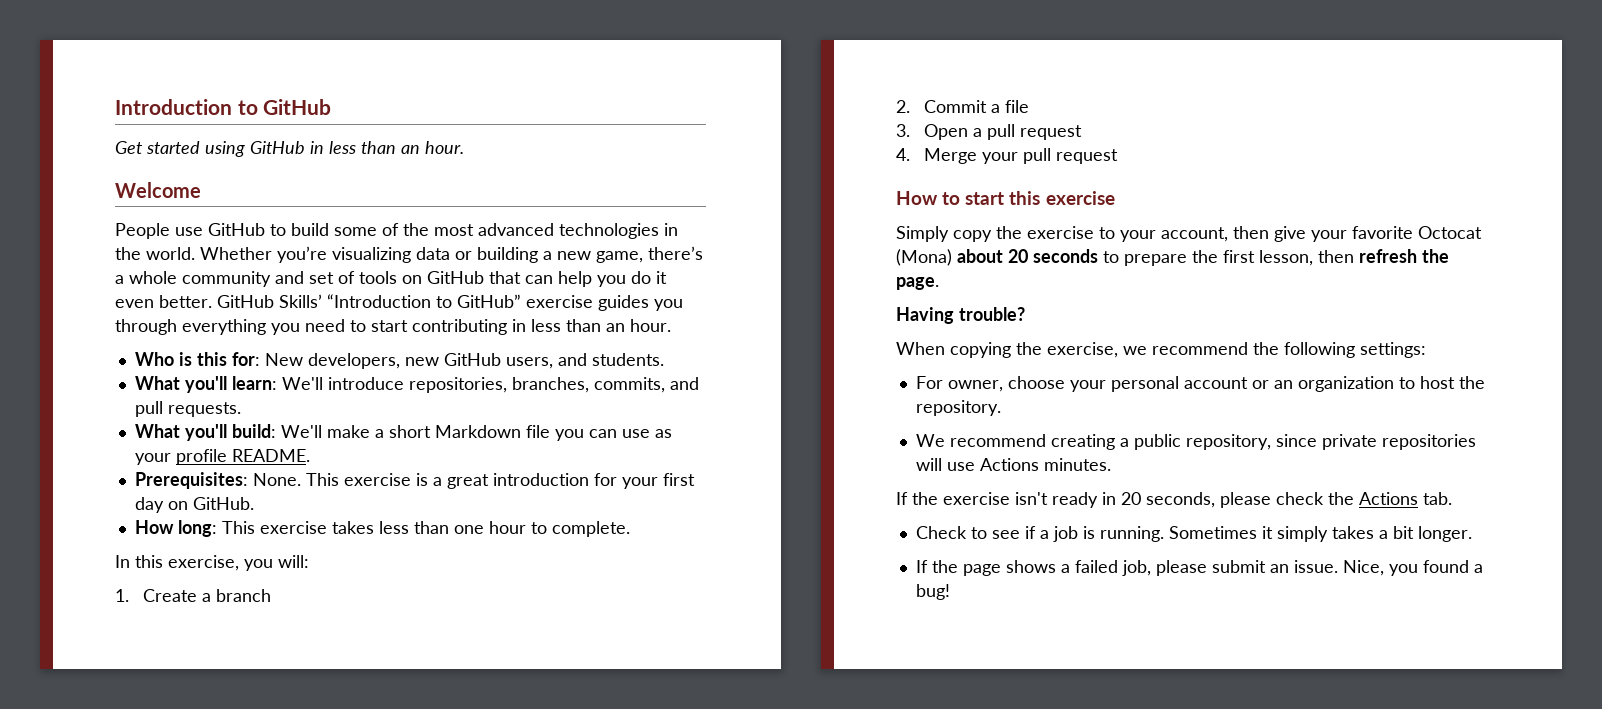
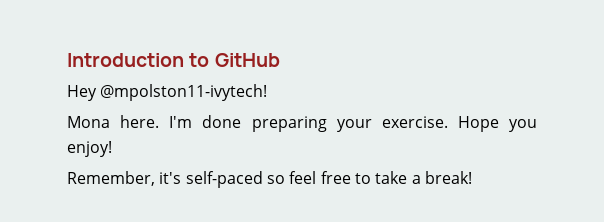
[115,141,464,157] [115,182,201,198] [115,223,678,239] [115,246,703,263] [115,271,667,287] [115,294,683,311] [115,319,671,335] [134,352,664,369] [134,376,699,393] [134,401,241,417] [134,424,672,441] [134,449,310,465] [134,472,695,489] [134,497,254,513] [134,520,630,537] [115,555,309,571] [115,589,272,602] [896,100,1030,113] [896,124,1083,140] [896,148,1119,164] [896,191,1115,205] [896,226,1482,242] [896,249,1449,266] [896,277,939,290] [896,307,1025,324] [896,342,1426,358] [915,376,1485,392] [915,400,1001,416] [915,434,1476,450] [915,458,1111,471] [896,492,1452,508] [915,526,1472,542] [915,560,1483,576] [915,584,950,600] Get started using GitHub in less than an hour. // Welcome // People use GitHub to build some of the most advanced technologies in the world. Whether you’re visualizing data or building a new game, there’s a whole community and set of tools on GitHub that can help you do it even better. GitHub Skills’ “Introduction to GitHub” exercise guides you through everything you need to start contributing in less than an hour. // Who is this for: New developers, new GitHub users, and students. // What you'll learn: We'll introduce repositories, branches, commits, and pull requests. // What you'll build: We'll make a short Markdown file you can use as your profile README. // Prerequisites: None. This exercise is a great introduction for your first day on GitHub. // How long: This exercise takes less than one hour to complete. // In this exercise, you will: // 1. Create a branch // 2. Commit a file // 3. Open a pull request // 4. Merge your pull request // How to start this exercise // Simply copy the exercise to your account, then give your favorite Octocat (Mona) about 20 seconds to prepare the first lesson, then refresh the page. // Having trouble? // When copying the exercise, we recommend the following settings: // For owner, choose your personal account or an organization to host the repository. // We recommend creating a public repository, since private repositories will use Actions minutes. // If the exercise isn't ready in 20 seconds, please check the Actions tab. // Check to see if a job is running. Sometimes it simply takes a bit longer. // If the page shows a failed job, please submit an issue. Nice, you found a bug! -> [67,84,268,101] [67,115,537,132] [67,141,112,157] [67,171,472,188] Hey @mpolston11-ivytech! // Mona here. I'm done preparing your exercise. Hope you enjoy! // Remember, it's self-paced so feel free to take a break!

